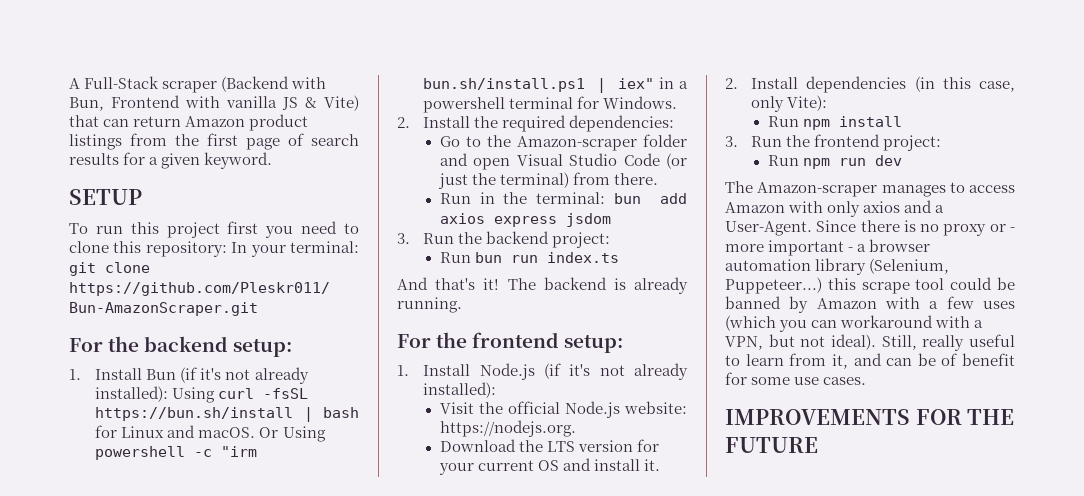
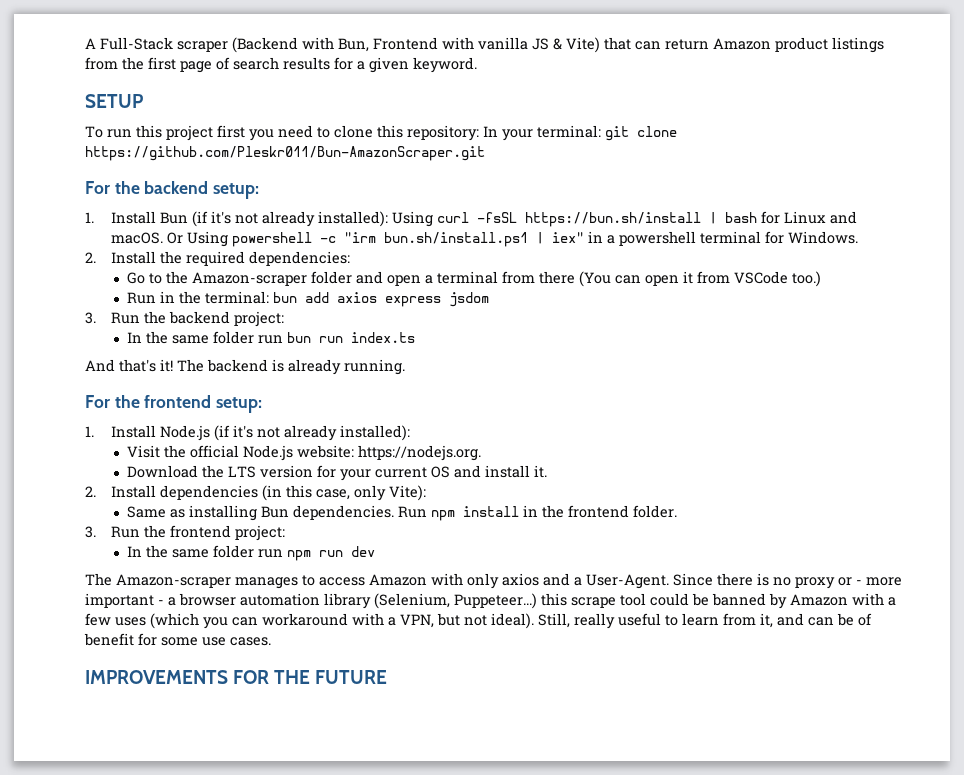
[516,153,687,169] [437,172,658,189] Visual Studio Code (or just the terminal) from there. -> [424,271,821,287] a terminal from there (You can open it from VSCode too.)
[439,252,471,263] Run -> [126,331,283,344] In the same folder run
(828, 103) none -> [126,505,394,521] Same as installing Bun dependencies.
(902, 121) none -> [522,505,677,518] in the frontend folder.
[767,155,799,166] Run -> [126,545,283,558] In the same folder run

